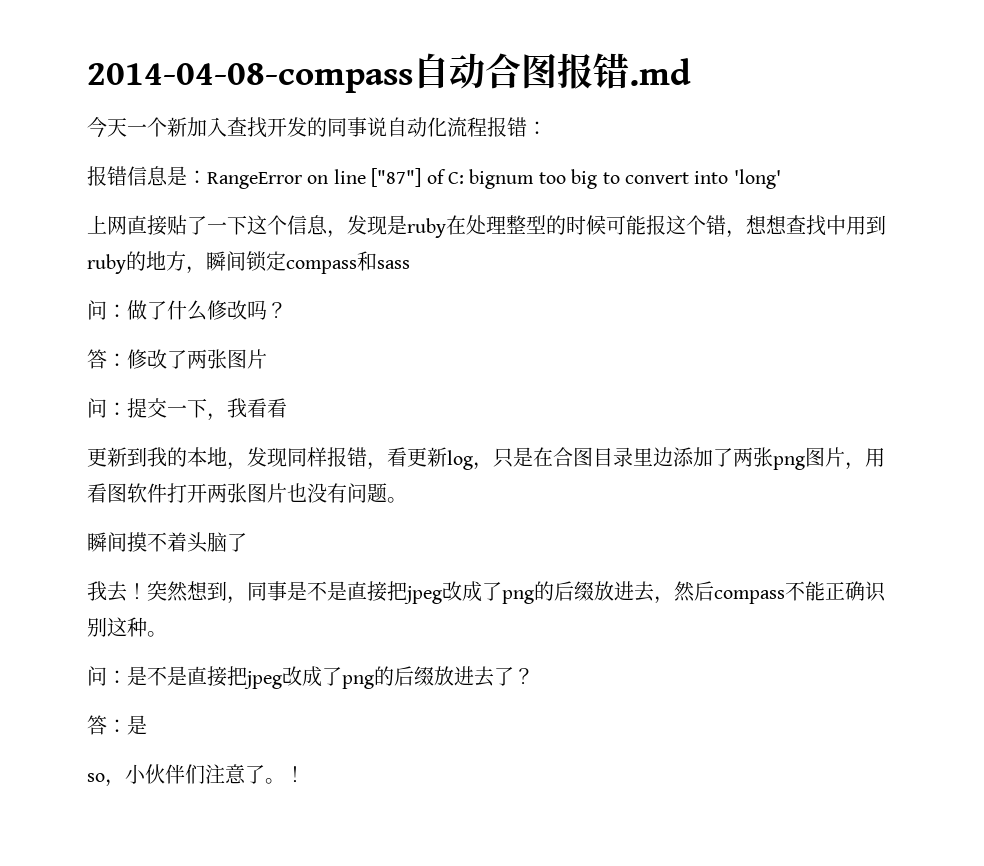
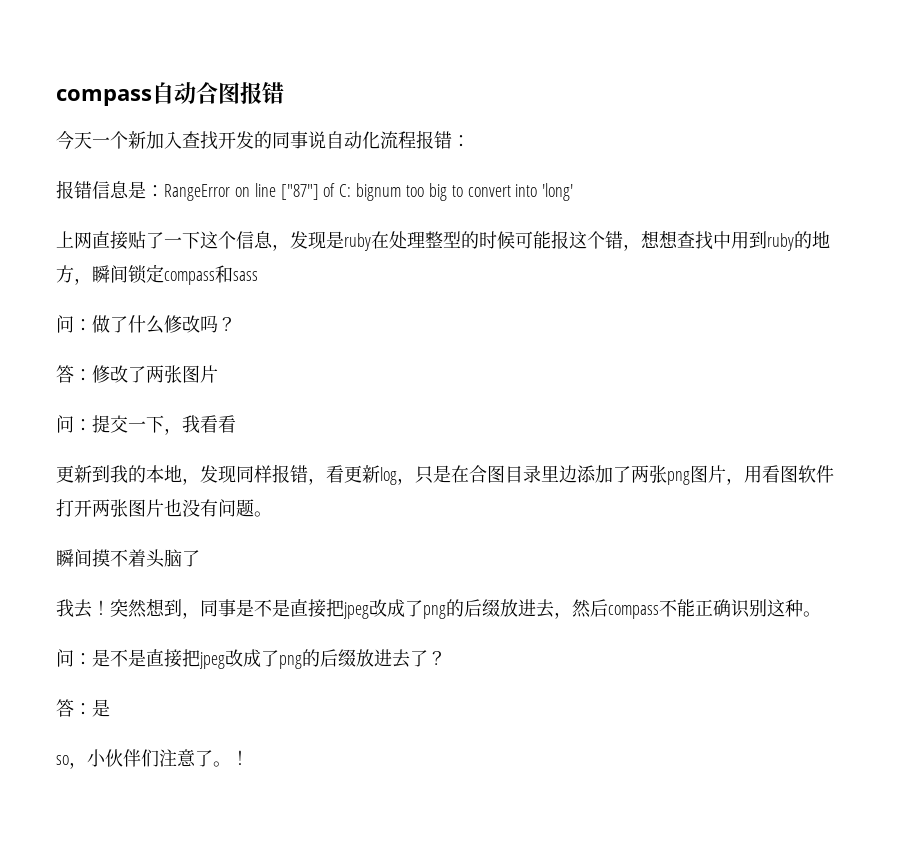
[87,63,413,93] 2014-04-08-compass -> [56,89,152,106] compass
[629,58,691,86] .md -> (284, 93) none

